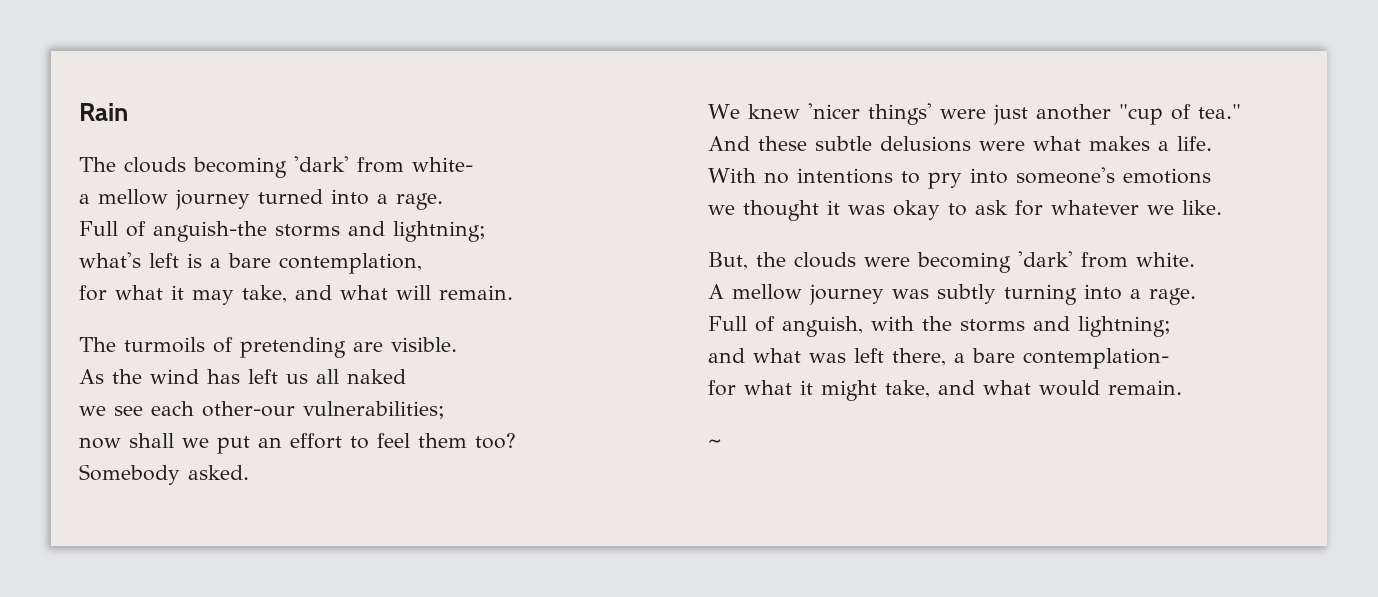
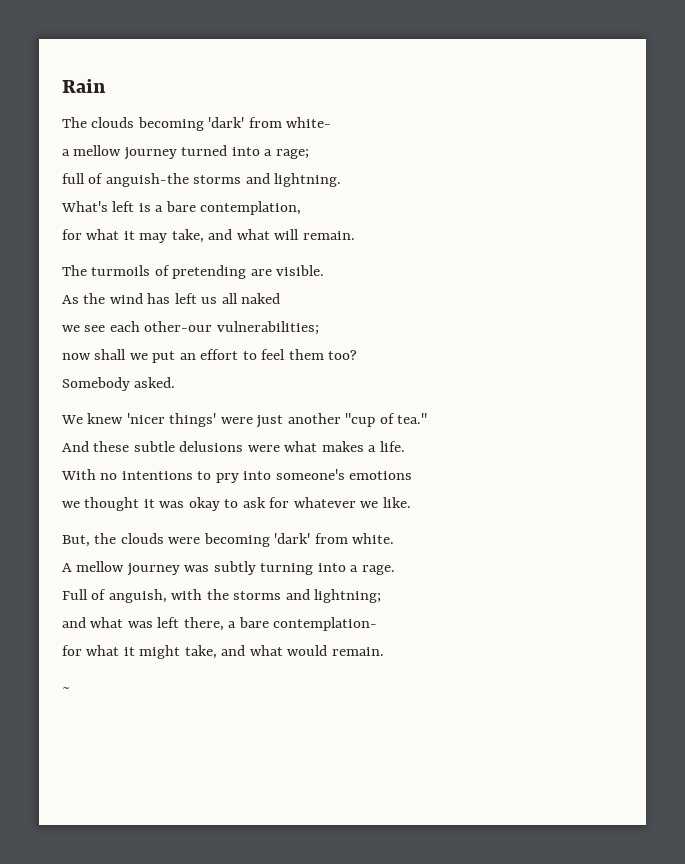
[396,193,443,210] [79,221,118,236] rage. // Full -> [275,149,309,159] [62,173,85,184] rage; // full
[393,221,486,242] [79,252,141,268] lightning; // what's -> [274,173,342,187] [61,201,108,212] lightning. // What's

